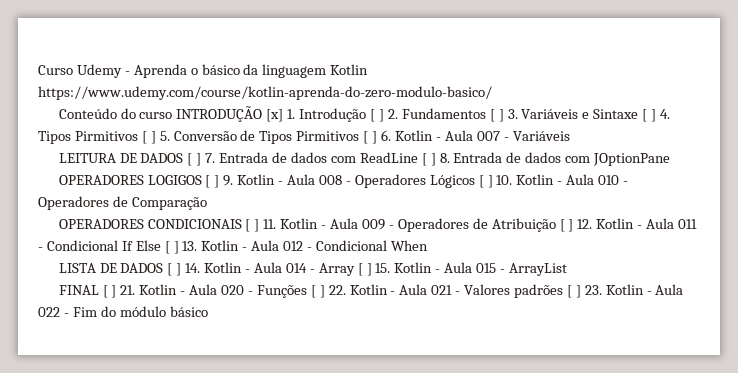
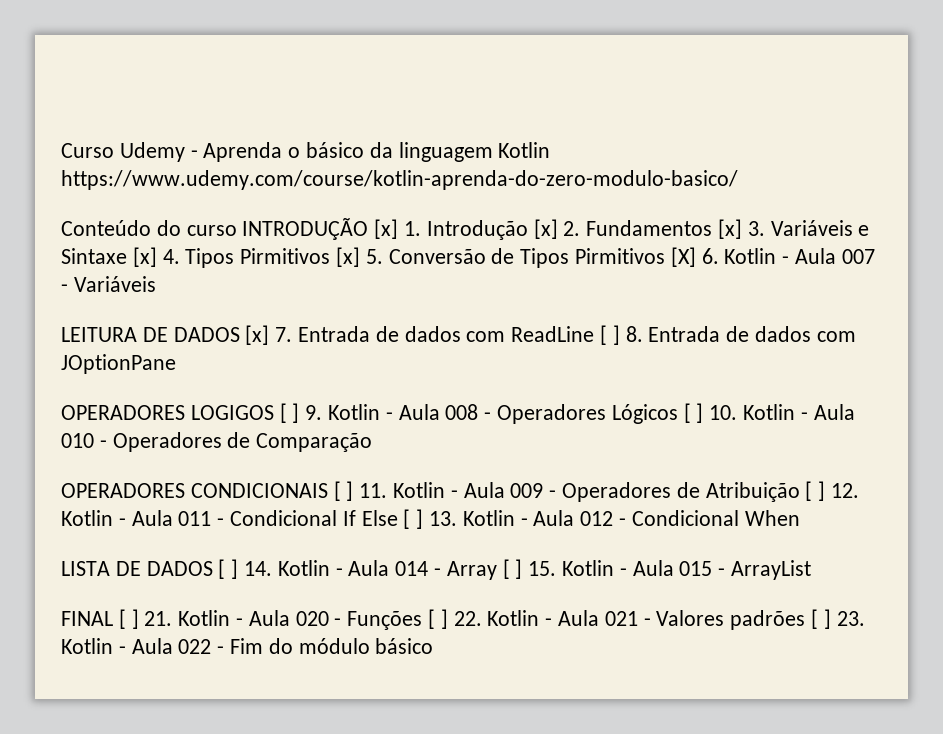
[370,108,504,122] [ ] 2. Fundamentos [ ] -> [533,219,743,239] [x] 2. Fundamentos [x]
[642,109,657,122] [ ] -> [132,247,157,267] [x]
[141,131,156,144] [ ] -> [336,247,361,267] [x]
[363,131,378,144] [ ] -> [670,247,696,267] [X]
[187,153,202,166] [ ] -> [245,325,270,345] [x]

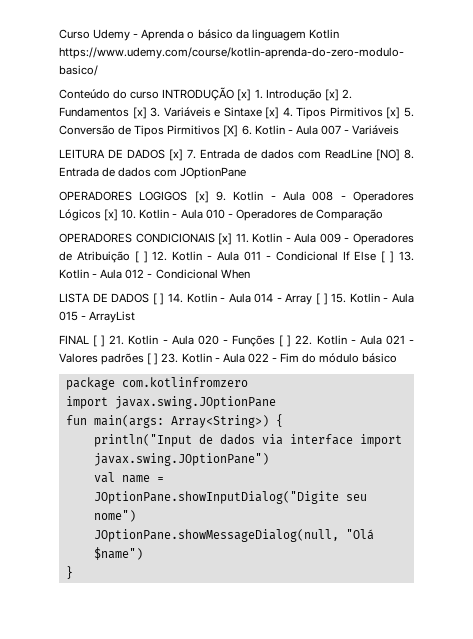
[600,325,620,345] [ ] -> [376,149,400,161] [NO]
[279,403,300,423] [ ] -> [194,191,209,203] [x]
[683,403,704,423] [ ] -> [104,209,119,221] [x]
[333,481,354,501] [ ] -> [218,233,233,245] [x]
(434, 646) none -> [65,377,248,390] [65,396,276,409] [65,414,283,428] [93,434,402,447] [93,453,269,466] [93,472,164,483] [93,491,367,504] [93,510,136,522] [93,529,374,542] [93,547,143,560] [65,566,73,579] // package com.kotlinfromzero // import javax.swing.JOptionPane // fun main(args: Array<String>) { // println("Input de dados via interface import javax.swing.JOptionPane") // val name = JOptionPane.showInputDialog("Digite seu nome") // JOptionPane.showMessageDialog(null, "Olá $name") // }

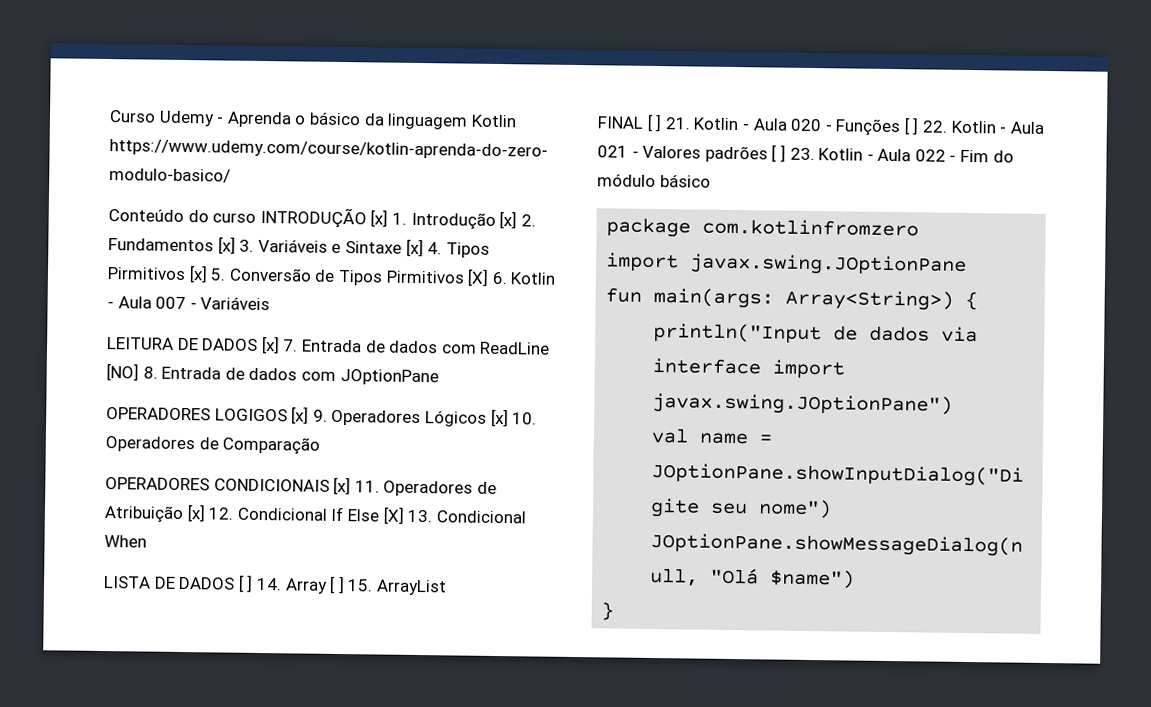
[233,191,414,203] [59,209,233,221] Kotlin - Aula 008 - Operadores Lógicos [x] 10. Kotlin - Aula 010 - -> [331,408,538,428] Operadores Lógicos [x] 10.
[252,233,414,245] [59,251,415,263] [59,269,153,279] Kotlin - Aula 009 - Operadores de Atribuição [ ] 12. Kotlin - Aula 011 - Condicional If Else [ ] 13. Kotlin - Aula 012 - -> [383,480,497,497] [104,504,433,525] Operadores de Atribuição [x] 12. Condicional If Else [X] 13.
[186,293,414,305] [59,311,87,321] Kotlin - Aula 014 - Array [ ] 15. Kotlin - Aula 015 - -> [284,575,374,595] Array [ ] 15.

